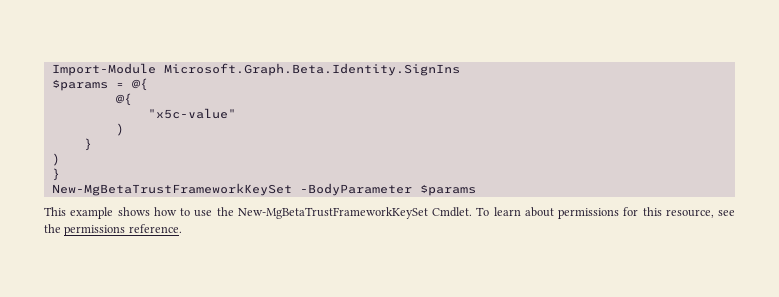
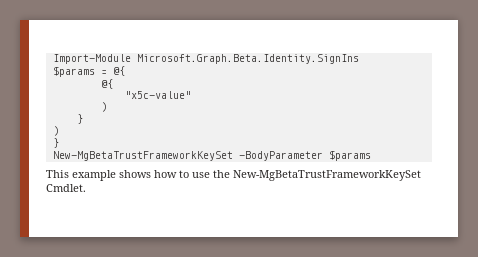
[476,207,735,219] [44,224,182,236] To learn about permissions for this resource, see the permissions reference. -> (86, 188) none

